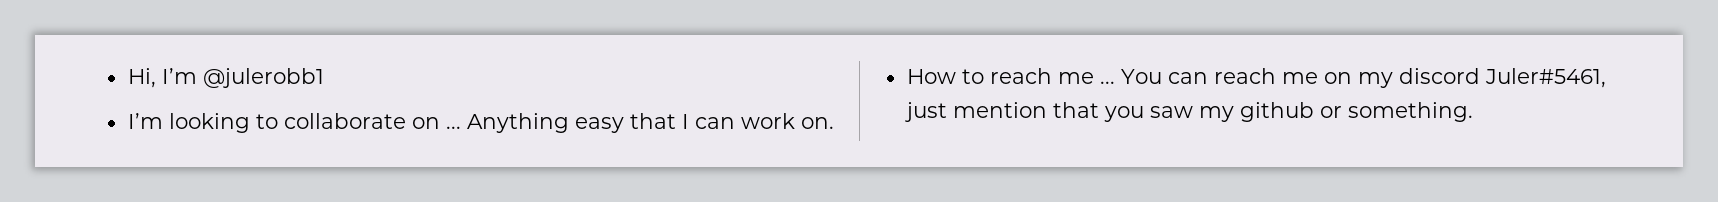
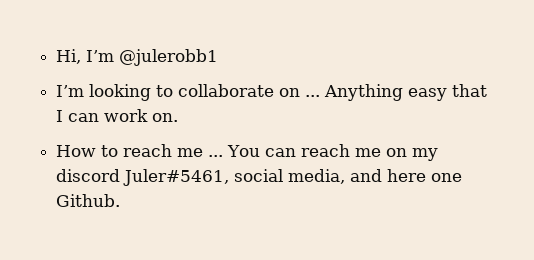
[904,102,1473,122] just mention that you saw my github or something. -> [234,169,463,184] [56,194,121,207] social media, and here one Github.

